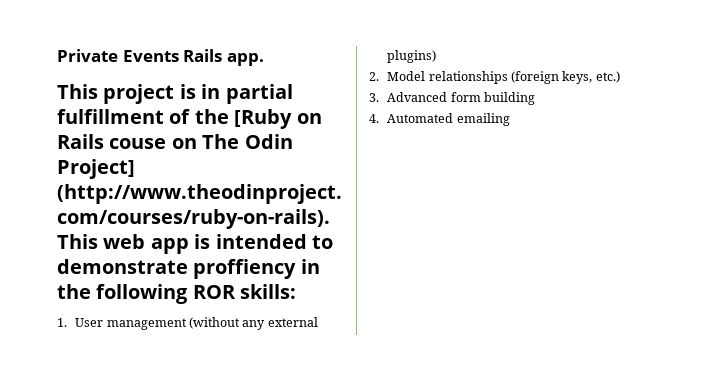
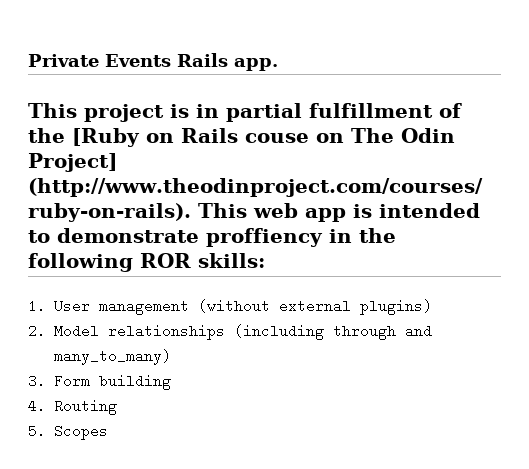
[242,320,266,330] any -> (271, 306) none
[511,71,620,84] (foreign keys, etc.) -> [234,324,433,340] [54,349,172,365] (including through and many_to_many)
[387,92,481,102] Advanced form -> [54,374,91,388] Form
[387,113,510,126] Automated emailing -> [54,399,118,415] [28,424,109,440] Routing // 5. Scopes

